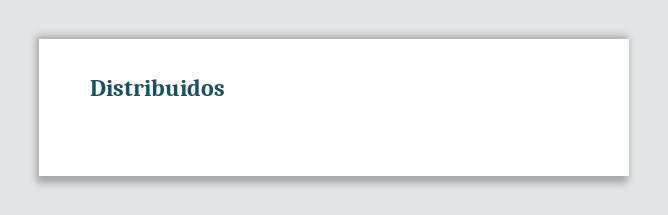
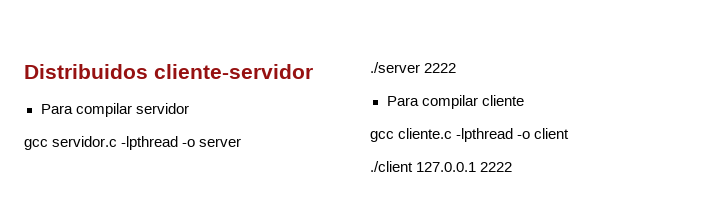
(225, 87) none -> [154,64,313,79] [40,103,189,117] [24,136,242,150] [370,62,457,73] [386,95,524,109] [370,128,570,142] [370,161,513,172] cliente-servidor // Para compilar servidor // gcc servidor.c -lpthread -o server // ./server 2222 // Para compilar cliente // gcc cliente.c -lpthread -o client // ./client 127.0.0.1 2222

